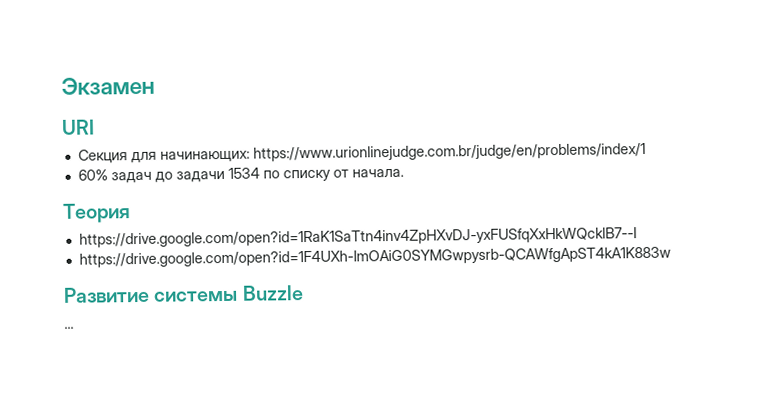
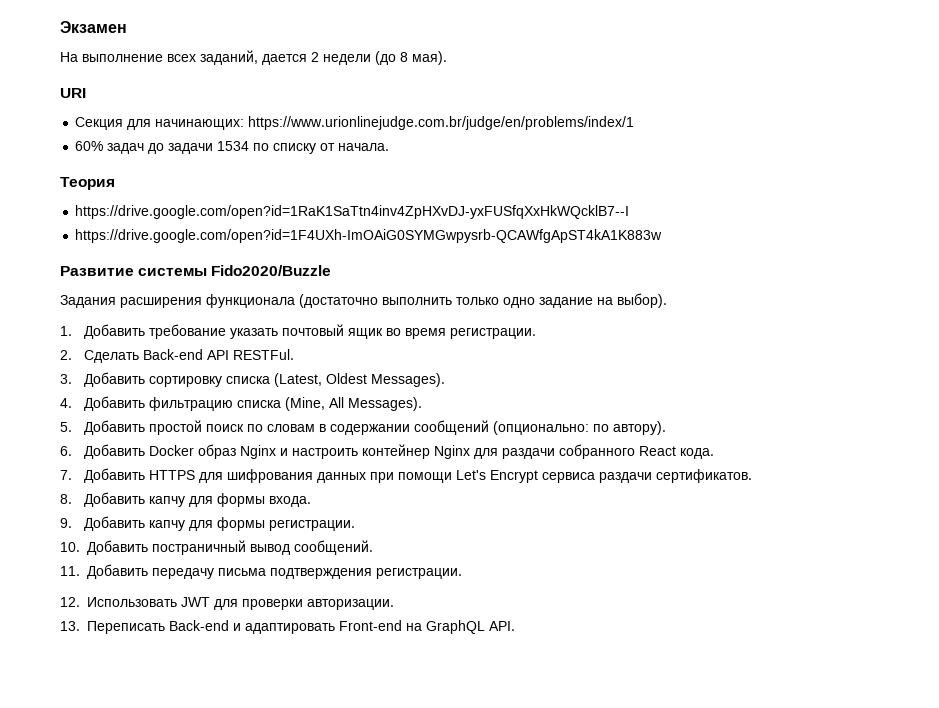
(155, 85) none -> [60,50,447,65] // На выполнение всех заданий, дается 2 недели (до 8 мая).
[241,285,304,301] [64,326,74,329] Buzzle // ... -> [211,265,332,276] [60,293,667,308] [60,324,536,339] [60,349,294,363] [60,372,445,387] [60,396,422,411] [60,420,666,435] [60,444,714,459] [60,468,752,483] [60,492,311,507] [60,516,355,531] [60,540,373,555] [60,564,462,579] [60,597,394,610] [60,620,515,634] Fido2020/Buzzle // Задания расширения функционала (достаточно выполнить только одно задание на выбор). // 1. Добавить требование указать почтовый ящик во время регистрации. // 2. Сделать Back-end API RESTFul. // 3. Добавить сортировку списка (Latest, Oldest Messages). // 4. Добавить фильтрацию списка (Mine, All Messages). // 5. Добавить простой поиск по словам в содержании сообщений (опционально: по автору). // 6. Добавить Docker образ Nginx и настроить контейнер Nginx для раздачи собранного React кода. // 7. Добавить HTTPS для шифрования данных при помощи Let's Encrypt сервиса раздачи сертификатов. // 8. Добавить капчу для формы входа. // 9. Добавить капчу для формы регистрации. // 10. Добавить постраничный вывод сообщений. // 11. Добавить передачу письма подтверждения регистрации. // 12. Использовать JWT для проверки авторизации. // 13. Переписать Back-end и адаптировать Front-end на GraphQL API.

